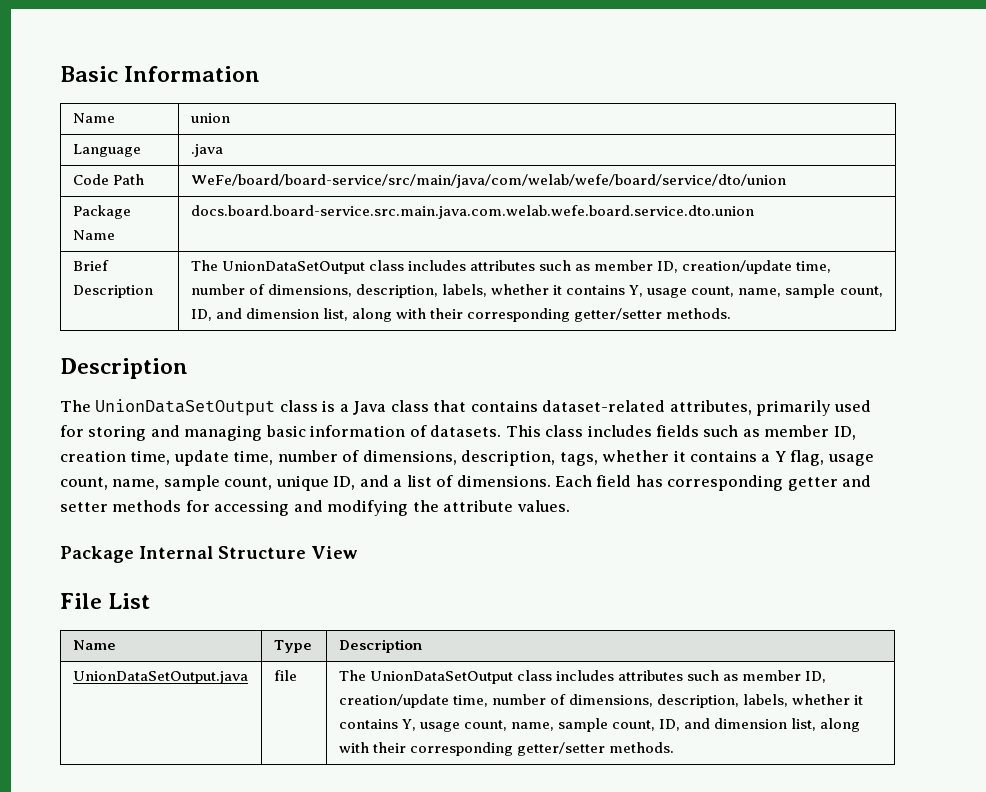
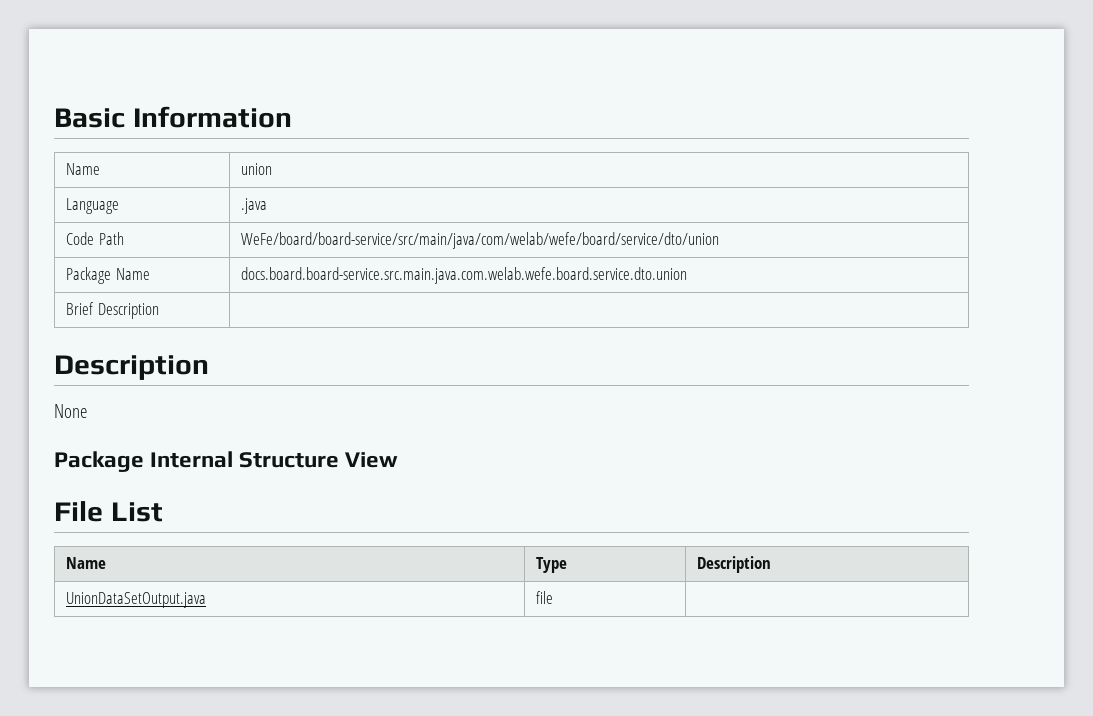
[190,260,832,274] [190,284,883,298] [190,308,732,322] [60,358,188,379] [60,399,872,416] [60,425,856,441] [60,450,874,466] [60,475,872,491] [60,500,570,516] The UnionDataSetOutput class includes attributes such as member ID, creation/update time, number of dimensions, description, labels, whether it contains Y, usage count, name, sample count, ID, and dimension list, along with their corresponding getter/setter methods. // Description // The UnionDataSetOutput class is a Java class that contains dataset-related attributes, primarily used for storing and managing basic information of datasets. This class includes fields such as member ID, creation time, update time, number of dimensions, description, tags, whether it contains a Y flag, usage count, name, sample count, unique ID, and a list of dimensions. Each field has corresponding getter and setter methods for accessing and modifying the attribute values. -> [54,355,209,380] [54,404,87,418] // Description // None
[338,670,827,684] [338,694,864,708] [338,718,861,732] [338,742,675,756] The UnionDataSetOutput class includes attributes such as member ID, creation/update time, number of dimensions, description, labels, whether it contains Y, usage count, name, sample count, ID, and dimension list, along with their corresponding getter/setter methods. -> (554, 597) none

